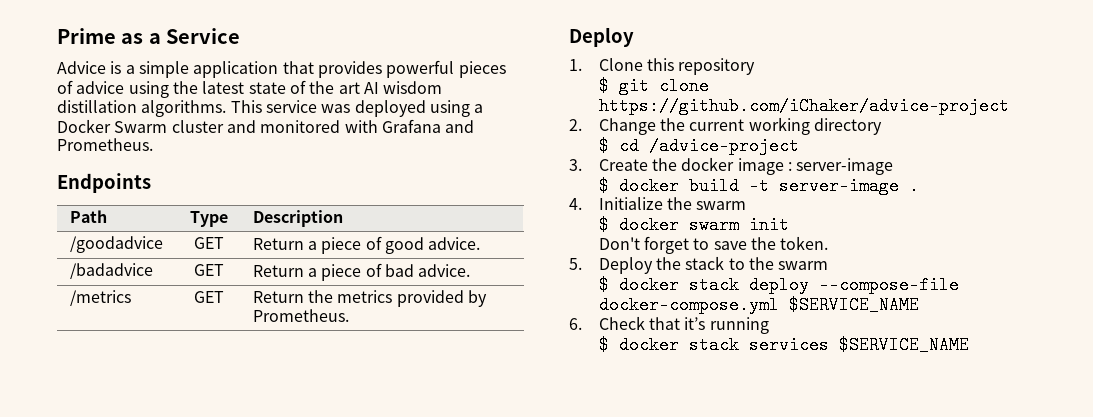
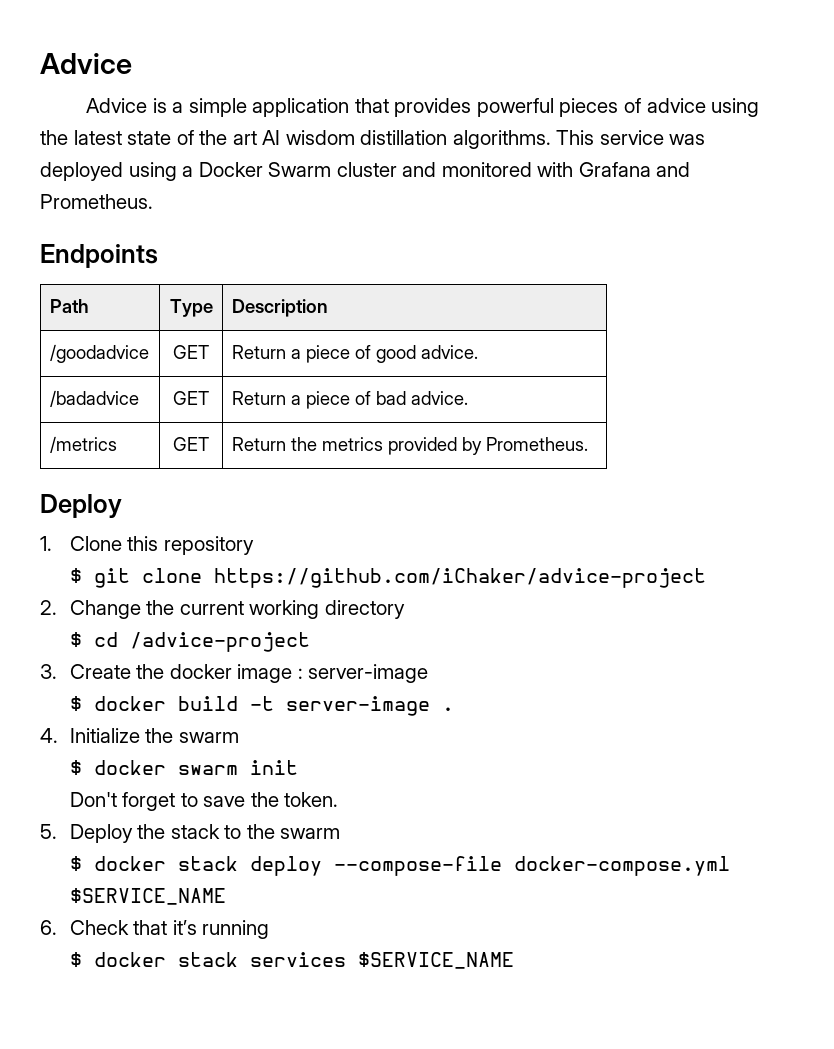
[57,28,241,44] Prime as a Service -> [40,53,132,74] Advice

